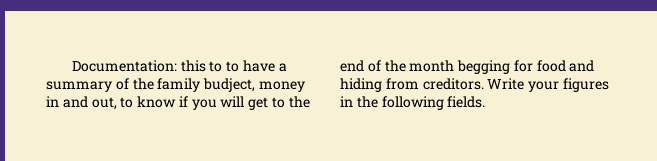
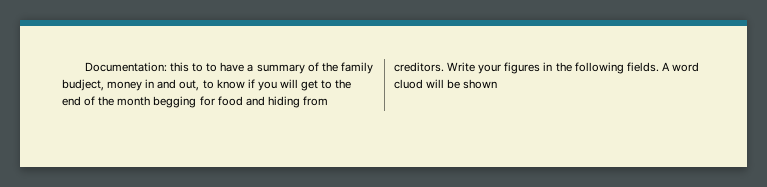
(486, 102) none -> [661,62,699,72] [394,79,498,89] A word cluod will be shown

